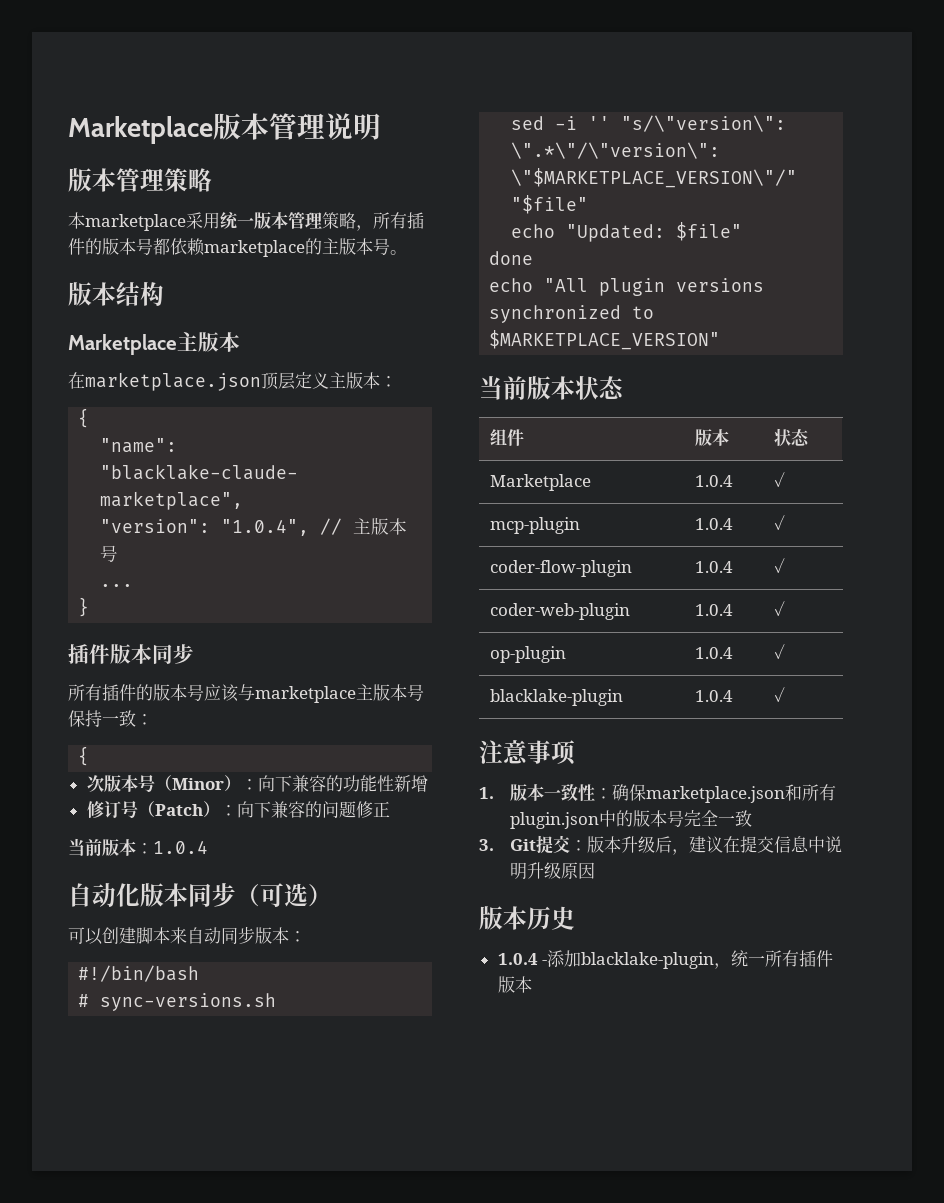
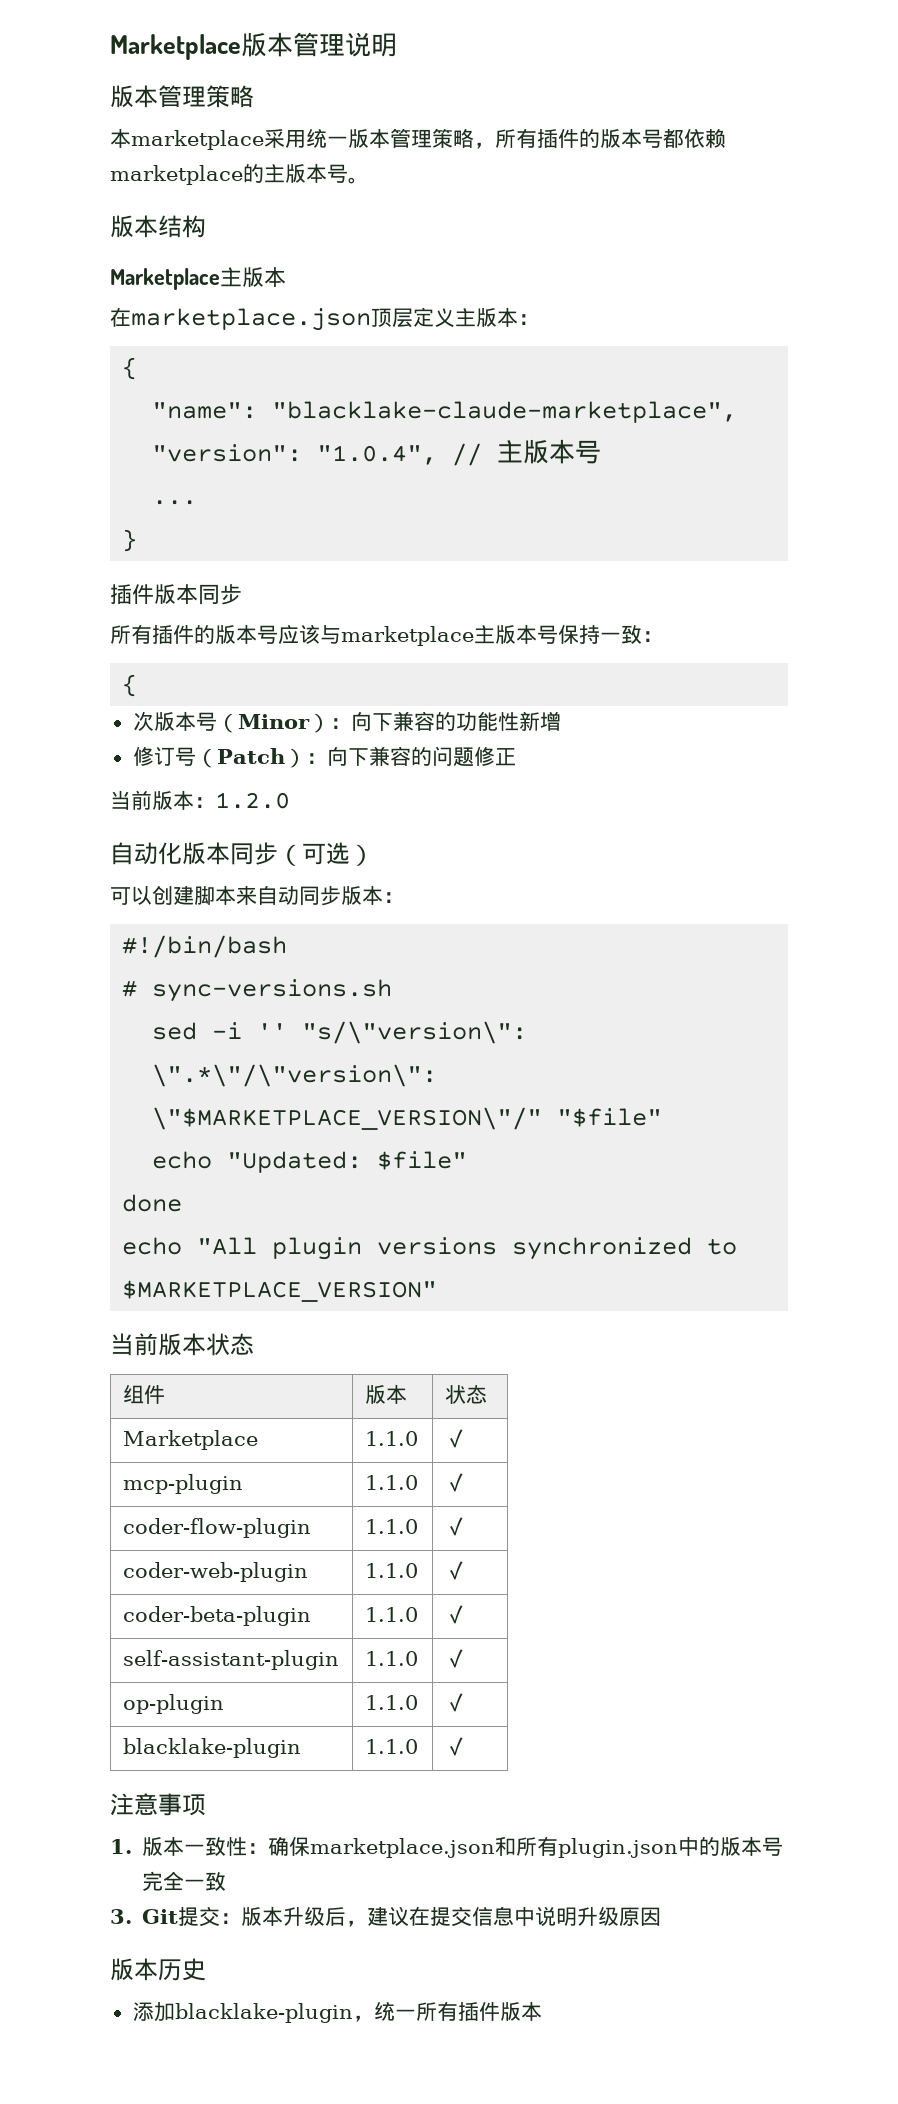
[153,840,208,854] 1.0.4 -> [215,792,290,809] 1.2.0
[695,475,734,487] 1.0.4 -> [364,1431,418,1446] 1.1.0
[695,518,734,530] 1.0.4 -> [364,1475,418,1490] 1.1.0
[695,561,734,573] 1.0.4 -> [364,1519,418,1534] 1.1.0
[695,604,734,616] 1.0.4 -> [364,1563,418,1578] [444,1561,466,1580] [122,1606,311,1626] [364,1607,418,1622] [444,1605,466,1624] [122,1650,339,1670] [364,1651,418,1666] 1.1.0 | ✓ // coder-beta-plugin | 1.1.0 | ✓ // self-assistant-plugin | 1.1.0
[695,647,734,659] 1.0.4 -> [364,1695,418,1710] 1.1.0
[695,690,734,702] 1.0.4 -> [364,1739,418,1754] 1.1.0
[497,953,548,965] 1.0.4 - -> (206, 1969) none

